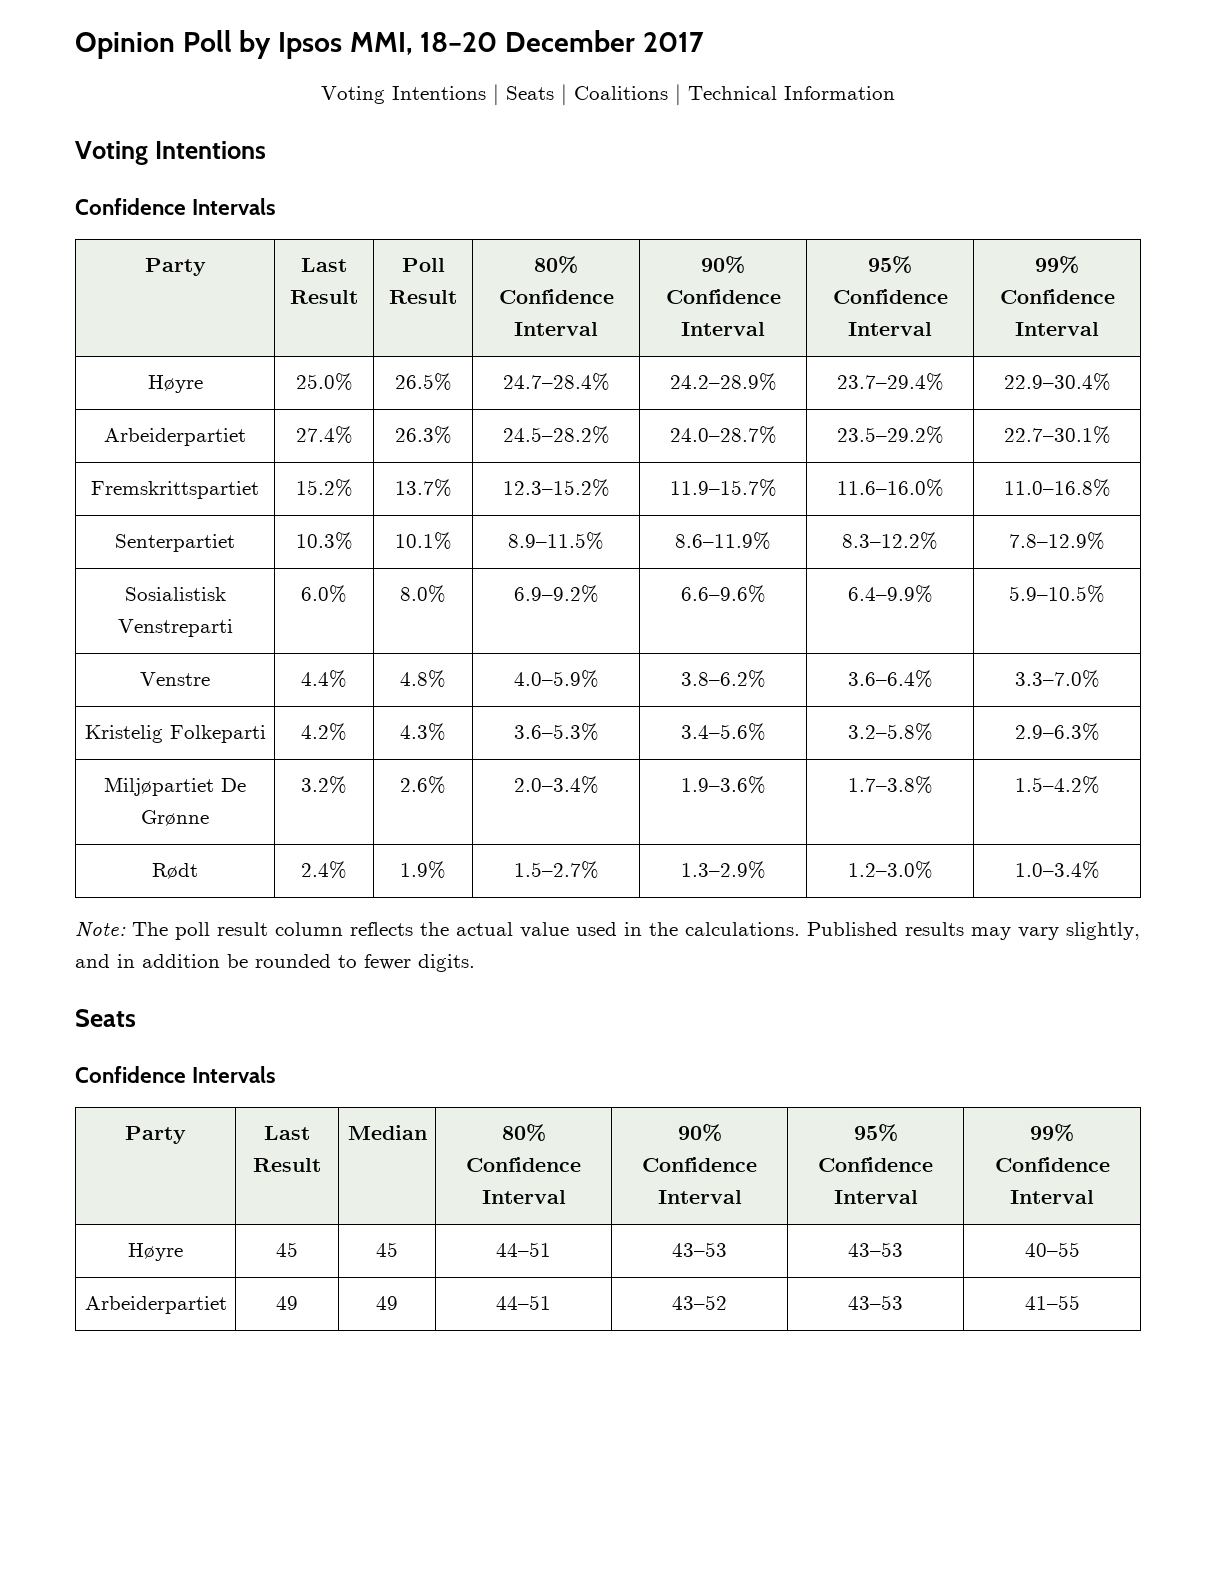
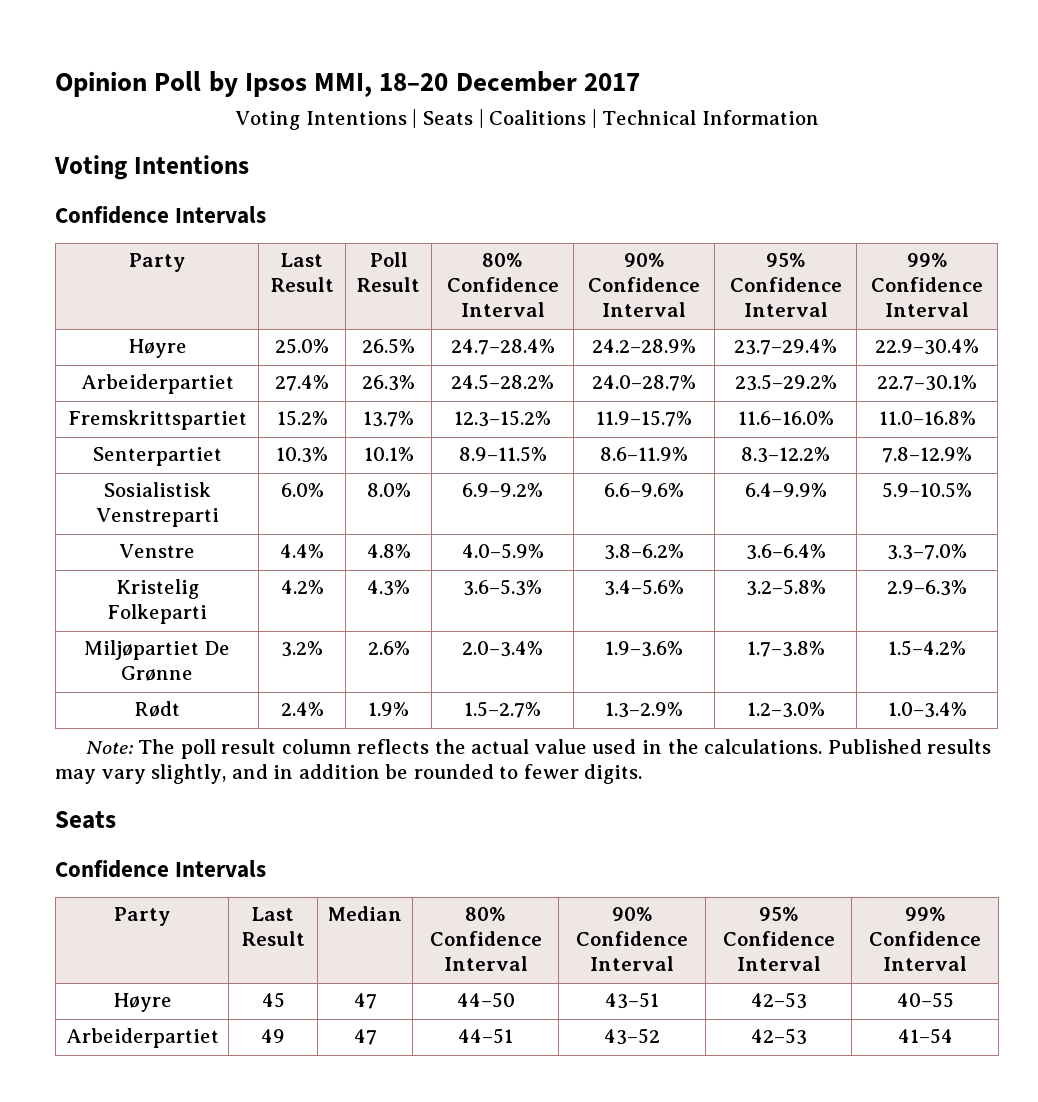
[376,1242,398,1257] [496,1242,551,1257] [672,1242,727,1257] [848,1242,903,1257] 45 | 44–51 | 43–53 | 43–53 -> [353,993,377,1009] [456,992,515,1008] [605,992,659,1009] [750,992,807,1009] 47 | 44–50 | 43–51 | 42–53
[376,1296,398,1310] 49 -> [353,1029,377,1045] 47
[848,1295,903,1310] [1024,1295,1080,1310] 43–53 | 41–55 -> [750,1028,807,1045] [897,1028,953,1044] 42–53 | 41–54

